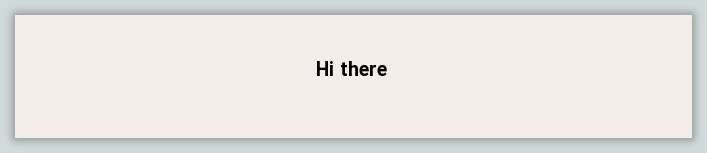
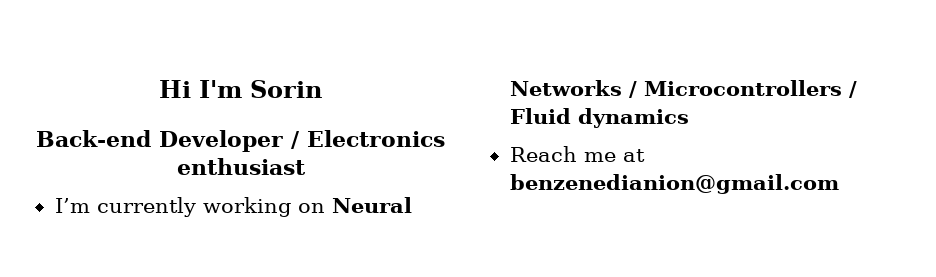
[339,61,387,76] there -> [199,80,322,98] [36,130,445,152] [176,158,306,175] [54,197,412,217] [509,80,857,98] [509,108,689,128] [509,146,645,162] [509,174,839,194] I'm Sorin // Back-end Developer / Electronics enthusiast // I’m currently working on Neural Networks / Microcontrollers / Fluid dynamics // Reach me at benzenedianion@gmail.com

